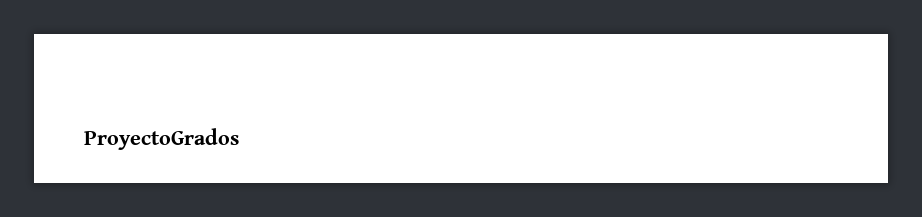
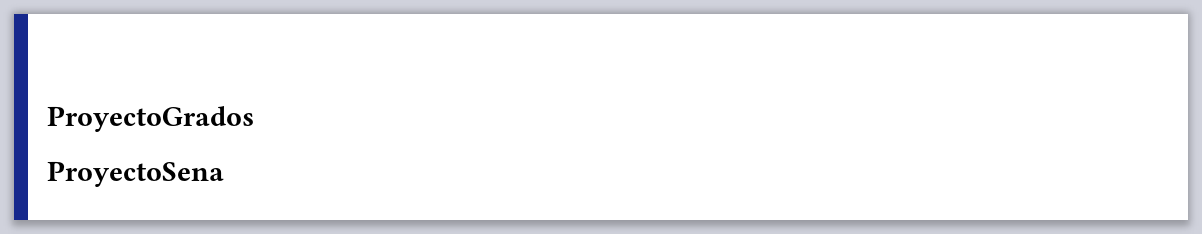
(239, 139) none -> [47,161,224,187] // ProyectoSena

